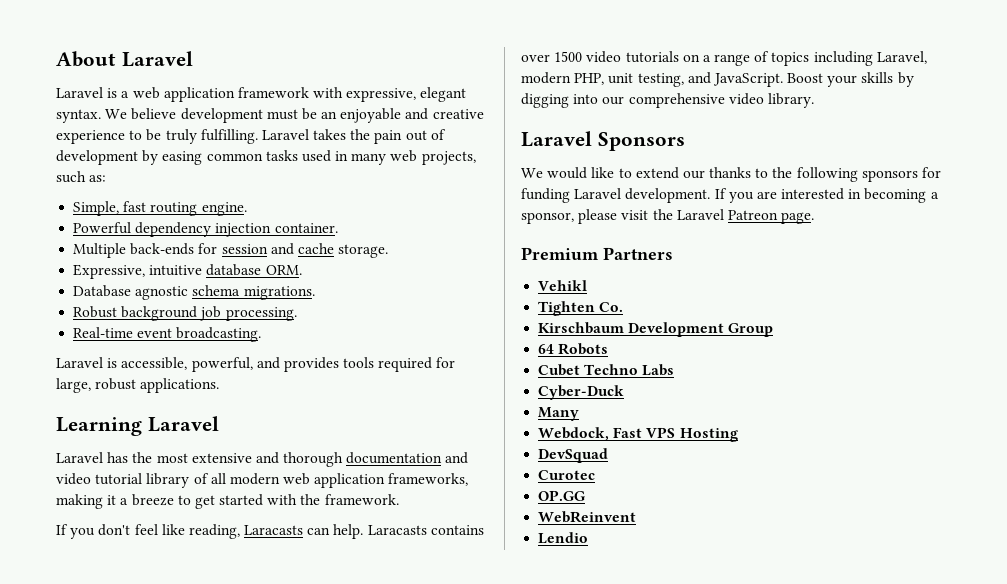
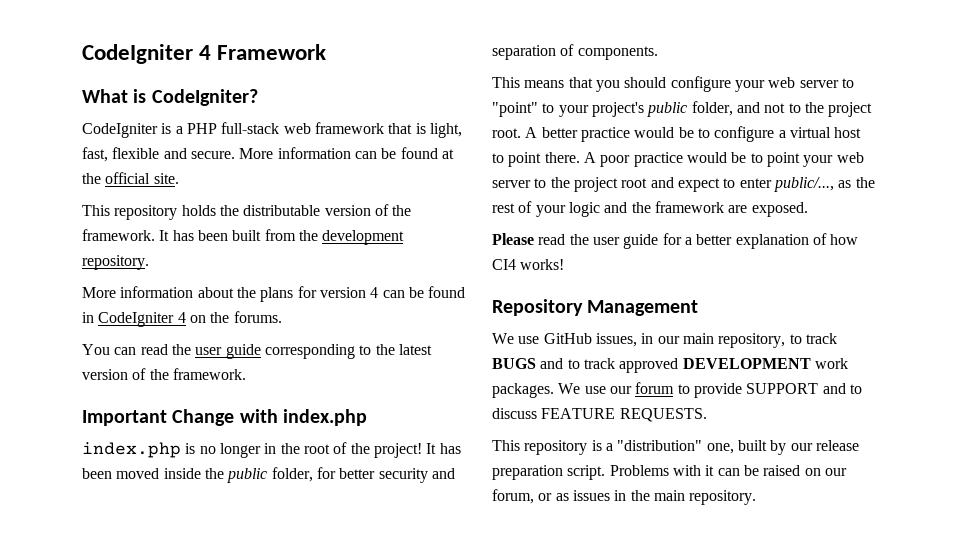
[56,51,193,67] [56,87,467,102] [56,108,484,123] [56,129,446,144] [56,150,476,165] [56,171,107,183] [73,201,247,216] [73,222,338,237] [73,243,389,258] [73,264,302,279] [73,285,315,300] [73,306,297,321] [73,327,262,342] [56,357,456,372] [56,378,220,393] [56,416,219,436] [56,452,469,467] [56,473,469,488] [56,494,399,509] [56,524,484,539] [521,51,927,66] [521,72,914,87] [521,93,814,108] [521,131,685,151] [521,167,942,182] [521,188,939,203] [521,209,815,224] [521,247,673,260] [538,280,588,291] [538,301,624,316] [538,322,774,337] [538,343,609,355] [538,364,675,376] [538,385,625,400] [538,407,580,421] [538,427,738,442] [538,448,609,463] [538,470,596,480] [538,490,586,501] [538,511,637,523] [538,532,589,544] About Laravel // Laravel is a web application framework with expressive, elegant syntax. We believe development must be an enjoyable and creative experience to be truly fulfilling. Laravel takes the pain out of development by easing common tasks used in many web projects, such as: // Simple, fast routing engine. // Powerful dependency injection container. // Multiple back-ends for session and cache storage. // Expressive, intuitive database ORM. // Database agnostic schema migrations. // Robust background job processing. // Real-time event broadcasting. // Laravel is accessible, powerful, and provides tools required for large, robust applications. // Learning Laravel // Laravel has the most extensive and thorough documentation and video tutorial library of all modern web application frameworks, making it a breeze to get started with the framework. // If you don't feel like reading, Laracasts can help. Laracasts contains over 1500 video tutorials on a range of topics including Laravel, modern PHP, unit testing, and JavaScript. Boost your skills by digging into our comprehensive video library. // Laravel Sponsors // We would like to extend our thanks to the following sponsors for funding Laravel development. If you are interested in becoming a sponsor, please visit the Laravel Patreon page. // Premium Partners // Vehikl // Tighten Co. // Kirschbaum Development Group // 64 Robots // Cubet Techno Labs // Cyber-Duck // Many // Webdock, Fast VPS Hosting // DevSquad // Curotec // OP.GG // WebReinvent // Lendio -> [82,44,327,64] [82,89,258,106] [82,122,462,138] [82,147,454,162] [82,172,179,184] [82,204,412,220] [82,229,405,245] [82,255,149,270] [82,286,466,302] [82,311,282,327] [82,344,432,359] [82,368,246,380] [82,409,368,426] [82,442,461,458] [82,467,455,483] [492,44,658,60] [492,76,854,92] [492,101,873,117] [492,126,862,142] [492,152,864,167] [492,177,875,192] [492,201,808,217] [492,233,859,249] [492,259,565,270] [492,299,699,316] [492,333,837,348] [492,358,848,373] [492,382,862,398] [492,408,707,422] [492,440,859,455] [492,465,847,480] [492,489,757,505] CodeIgniter 4 Framework // What is CodeIgniter? // CodeIgniter is a PHP full-stack web framework that is light, fast, flexible and secure. More information can be found at the official site. // This repository holds the distributable version of the framework. It has been built from the development repository. // More information about the plans for version 4 can be found in CodeIgniter 4 on the forums. // You can read the user guide corresponding to the latest version of the framework. // Important Change with index.php // index.php is no longer in the root of the project! It has been moved inside the public folder, for better security and separation of components. // This means that you should configure your web server to "point" to your project's public folder, and not to the project root. A better practice would be to configure a virtual host to point there. A poor practice would be to point your web server to the project root and expect to enter public/..., as the rest of your logic and the framework are exposed. // Please read the user guide for a better explanation of how CI4 works! // Repository Management // We use GitHub issues, in our main repository, to track BUGS and to track approved DEVELOPMENT work packages. We use our forum to provide SUPPORT and to discuss FEATURE REQUESTS. // This repository is a "distribution" one, built by our release preparation script. Problems with it can be raised on our forum, or as issues in the main repository.

